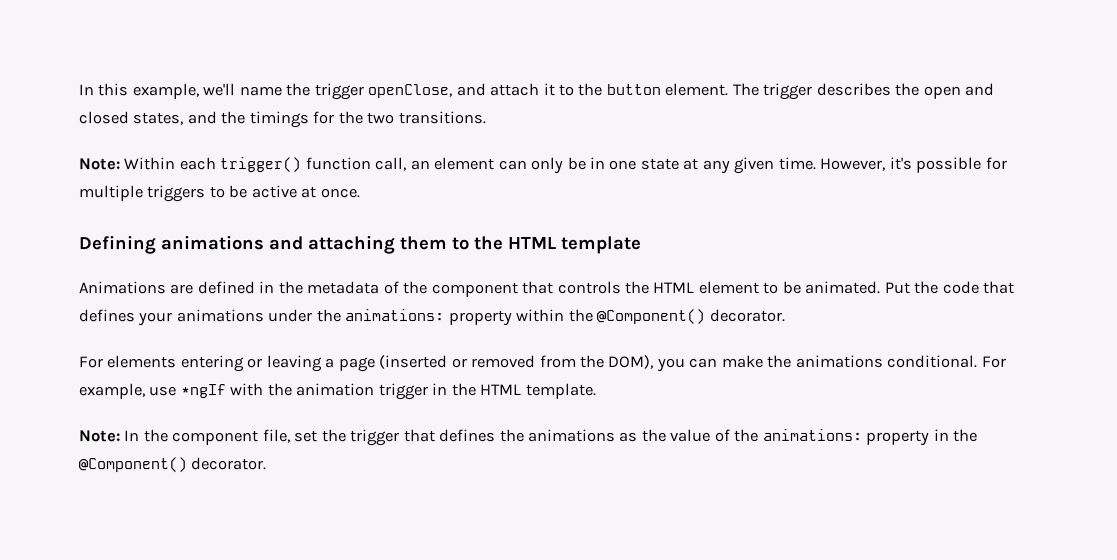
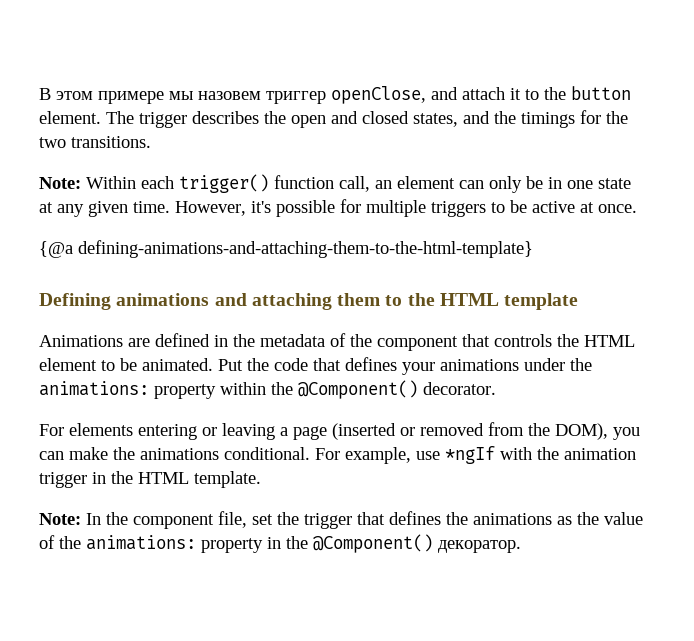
[78,83,364,101] In this example, we'll name the trigger -> [39,88,326,104] В этом примере мы назовем триггер
(360, 193) none -> [39,240,533,258] // {@a defining-animations-and-attaching-them-to-the-html-template}
[191,457,268,471] decorator. -> [438,540,521,553] декоратор.

